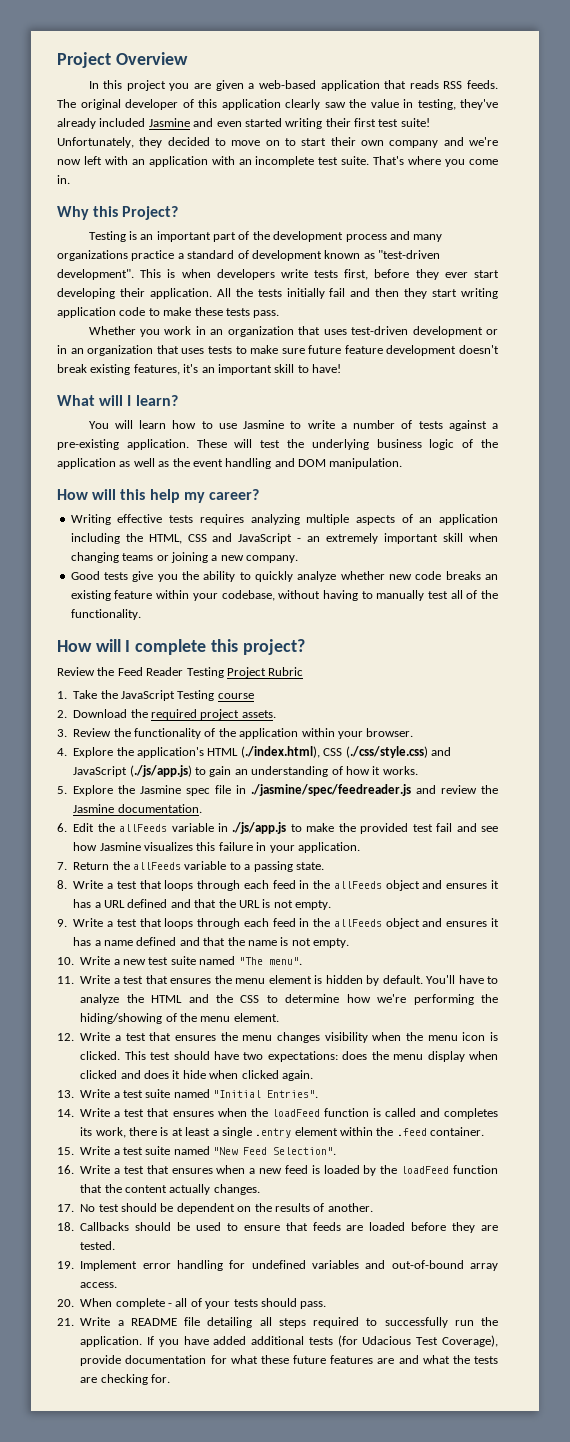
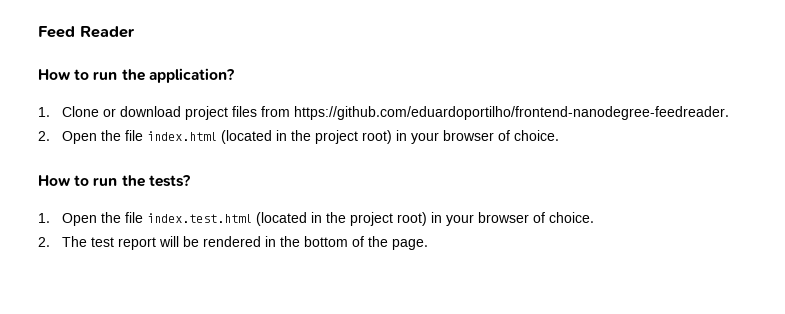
[57,52,188,68] [88,80,499,91] [57,99,498,110] [57,118,430,129] [57,137,498,148] [57,156,498,167] [57,175,70,184] [57,206,179,220] [88,231,443,242] [57,250,440,261] [57,269,500,280] [57,288,499,299] [57,307,280,318] [88,326,499,337] [57,345,499,356] [57,364,341,375] [57,395,178,406] [88,420,498,431] [57,439,499,450] [57,458,403,469] [57,489,259,503] [70,514,499,525] [70,533,499,544] [70,552,298,563] [70,571,499,582] [70,590,498,601] [70,609,141,620] [57,639,305,655] [57,667,304,678] [57,690,254,701] [57,709,276,720] [57,728,414,739] [57,746,451,758] [73,765,418,777] [57,784,499,796] [73,804,202,813] [57,822,498,834] [73,842,360,853] [57,861,324,872] [57,880,500,891] [73,899,331,910] [57,918,500,929] [73,937,349,948] [57,956,302,965] [57,975,498,986] [80,994,499,1005] [80,1013,279,1024] [57,1032,498,1043] [80,1051,499,1062] [80,1070,313,1081] [57,1089,319,1098] [57,1108,498,1119] [80,1127,485,1138] [57,1146,337,1155] [57,1165,499,1176] [80,1184,260,1195] [57,1203,373,1214] [57,1222,498,1233] [80,1241,116,1250] [57,1260,498,1271] [80,1282,118,1288] [57,1298,327,1309] [57,1317,498,1328] [80,1335,498,1347] [80,1355,499,1366] [80,1374,170,1385] Project Overview // In this project you are given a web-based application that reads RSS feeds. The original developer of this application clearly saw the value in testing, they've already included Jasmine and even started writing their first test suite! Unfortunately, they decided to move on to start their own company and we're now left with an application with an incomplete test suite. That's where you come in. // Why this Project? // Testing is an important part of the development process and many organizations practice a standard of development known as "test-driven development". This is when developers write tests first, before they ever start developing their application. All the tests initially fail and then they start writing application code to make these tests pass. // Whether you work in an organization that uses test-driven development or in an organization that uses tests to make sure future feature development doesn't break existing features, it's an important skill to have! // What will I learn? // You will learn how to use Jasmine to write a number of tests against a pre-existing application. These will test the underlying business logic of the application as well as the event handling and DOM manipulation. // How will this help my career? // Writing effective tests requires analyzing multiple aspects of an application including the HTML, CSS and JavaScript - an extremely important skill when changing teams or joining a new company. // Good tests give you the ability to quickly analyze whether new code breaks an existing feature within your codebase, without having to manually test all of the functionality. // How will I complete this project? // Review the Feed Reader Testing Project Rubric // 1. Take the JavaScript Testing course // 2. Download the required project assets. // 3. Review the functionality of the application within your browser. // 4. Explore the application's HTML (./index.html), CSS (./css/style.css) and JavaScript (./js/app.js) to gain an understanding of how it works. // 5. Explore the Jasmine spec file in ./jasmine/spec/feedreader.js and review the Jasmine documentation. // 6. Edit the allFeeds variable in ./js/app.js to make the provided test fail and see how Jasmine visualizes this failure in your application. // 7. Return the allFeeds variable to a passing state. // 8. Write a test that loops through each feed in the allFeeds object and ensures it has a URL defined and that the URL is not empty. // 9. Write a test that loops through each feed in the allFeeds object and ensures it has a name defined and that the name is not empty. // 10. Write a new test suite named "The menu". // 11. Write a test that ensures the menu element is hidden by default. You'll have to analyze the HTML and the CSS to determine how we're performing the hiding/showing of the menu element. // 12. Write a test that ensures the menu changes visibility when the menu icon is clicked. This test should have two expectations: does the menu display when clicked and does it hide when clicked again. // 13. Write a test suite named "Initial Entries". // 14. Write a test that ensures when the loadFeed function is called and completes its work, there is at least a single .entry element within the .feed container. // 15. Write a test suite named "New Feed Selection". // 16. Write a test that ensures when a new feed is loaded by the loadFeed function that the content actually changes. // 17. No test should be dependent on the results of another. // 18. Callbacks should be used to ensure that feeds are loaded before they are tested. // 19. Implement error handling for undefined variables and out-of-bound array access. // 20. When complete - all of your tests should pass. // 21. Write a README file detailing all steps required to successfully run the application. If you have added additional tests (for Udacious Test Coverage), provide documentation for what these future features are and what the tests are checking for. -> [38,26,135,38] [38,68,234,83] [38,106,729,120] [38,130,559,144] [38,175,190,187] [38,212,594,226] [38,236,428,250] Feed Reader // How to run the application? // 1. Clone or download project files from https://github.com/eduardoportilho/frontend-nanodegree-feedreader. // 2. Open the file index.html (located in the project root) in your browser of choice. // How to run the tests? // 1. Open the file index.test.html (located in the project root) in your browser of choice. // 2. The test report will be rendered in the bottom of the page.

